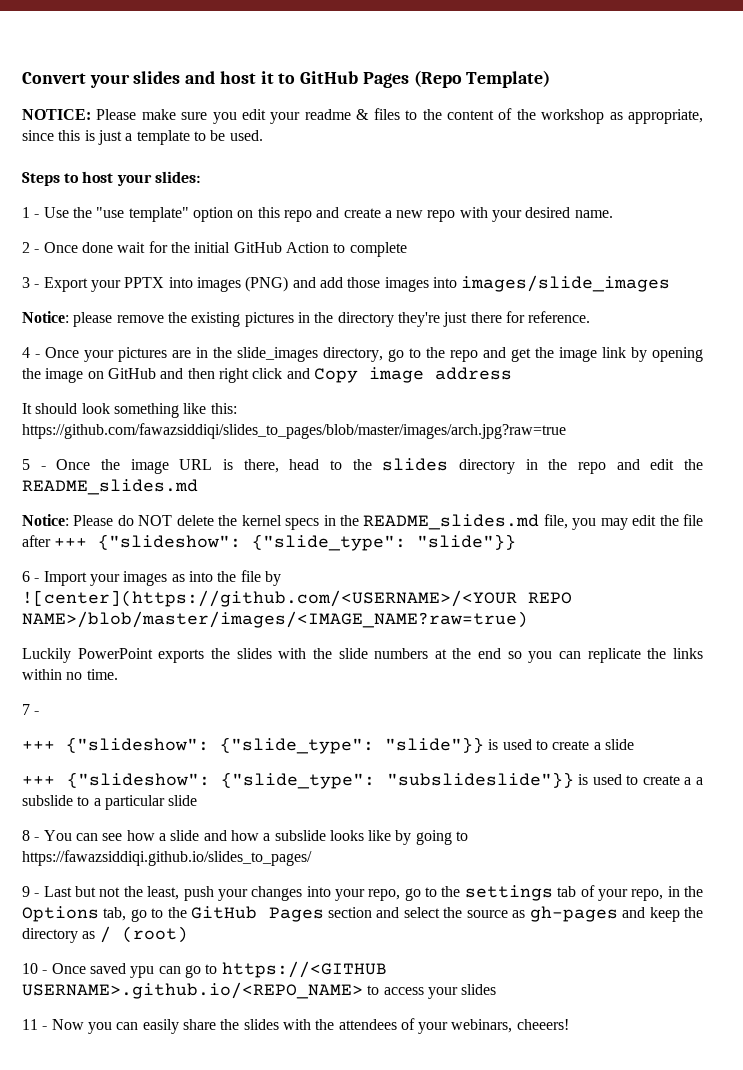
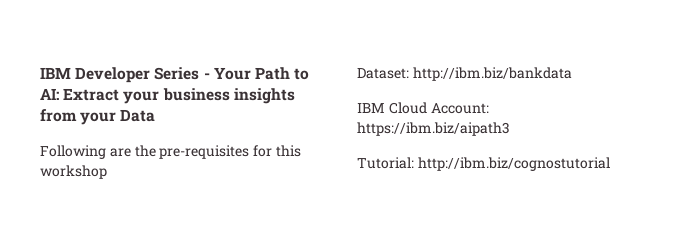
[22,70,551,88] [22,108,704,124] [22,130,263,145] [22,171,200,186] [22,207,613,222] [22,241,407,257] [22,275,671,292] [22,311,591,327] [22,347,703,362] [22,367,512,383] [22,403,237,418] [22,423,566,439] [22,458,703,474] [22,479,198,495] [22,514,703,530] [22,534,517,551] [22,570,281,586] [22,590,572,607] [22,611,528,628] [22,648,703,663] [22,669,118,680] [22,704,40,715] [22,737,634,754] [22,772,703,789] [22,795,198,810] [22,830,469,845] [22,850,312,866] [22,885,704,901] [22,906,704,922] [22,926,188,943] [22,961,387,978] [22,982,497,999] [22,1018,569,1034] Convert your slides and host it to GitHub Pages (Repo Template) // NOTICE: Please make sure you edit your readme & files to the content of the workshop as appropriate, since this is just a template to be used. // Steps to host your slides: // 1 - Use the "use template" option on this repo and create a new repo with your desired name. // 2 - Once done wait for the initial GitHub Action to complete // 3 - Export your PPTX into images (PNG) and add those images into images/slide_images // Notice: please remove the existing pictures in the directory they're just there for reference. // 4 - Once your pictures are in the slide_images directory, go to the repo and get the image link by opening the image on GitHub and then right click and Copy image address // It should look something like this: https://github.com/fawazsiddiqi/slides_to_pages/blob/master/images/arch.jpg?raw=true // 5 - Once the image URL is there, head to the slides directory in the repo and edit the README_slides.md // Notice: Please do NOT delete the kernel specs in the README_slides.md file, you may edit the file after +++ {"slideshow": {"slide_type": "slide"}} // 6 - Import your images as into the file by ![center](https://github.com/<USERNAME>/<YOUR REPO NAME>/blob/master/images/<IMAGE_NAME?raw=true) // Luckily PowerPoint exports the slides with the slide numbers at the end so you can replicate the links within no time. // 7 - // +++ {"slideshow": {"slide_type": "slide"}} is used to create a slide // +++ {"slideshow": {"slide_type": "subslideslide"}} is used to create a a subslide to a particular slide // 8 - You can see how a slide and how a subslide looks like by going to https://fawazsiddiqi.github.io/slides_to_pages/ // 9 - Last but not the least, push your changes into your repo, go to the settings tab of your repo, in the Options tab, go to the GitHub Pages section and select the source as gh-pages and keep the directory as / (root) // 10 - Once saved ypu can go to https://<GITHUB USERNAME>.github.io/<REPO_NAME> to access your slides // 11 - Now you can easily share the slides with the attendees of your webinars, cheeers! -> [40,67,310,83] [40,88,295,104] [40,109,156,125] [40,145,301,159] [40,165,107,179] [357,67,572,81] [357,102,489,114] [357,122,510,136] [357,157,610,171] IBM Developer Series - Your Path to AI: Extract your business insights from your Data // Following are the pre-requisites for this workshop // Dataset: http://ibm.biz/bankdata // IBM Cloud Account: https://ibm.biz/aipath3 // Tutorial: http://ibm.biz/cognostutorial

